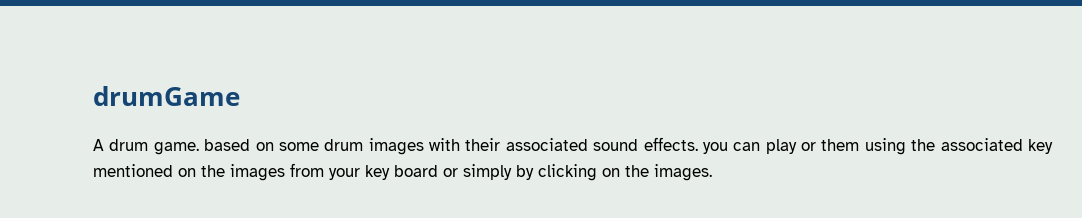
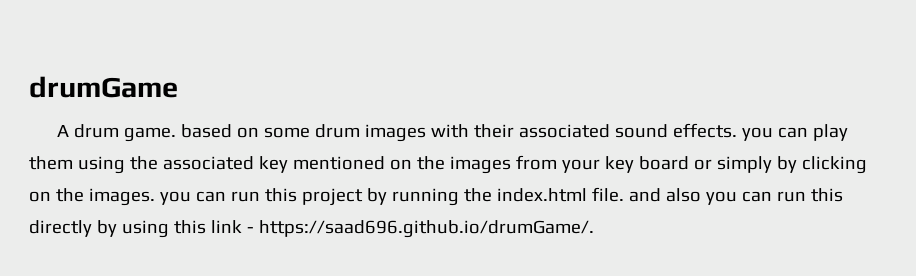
[801,142,817,151] or -> (849, 132) none
(712, 172) none -> [159,187,843,206] [29,220,594,238] you can run this project by running the index.html file. and also you can run this directly by using this link - https://saad696.github.io/drumGame/.

